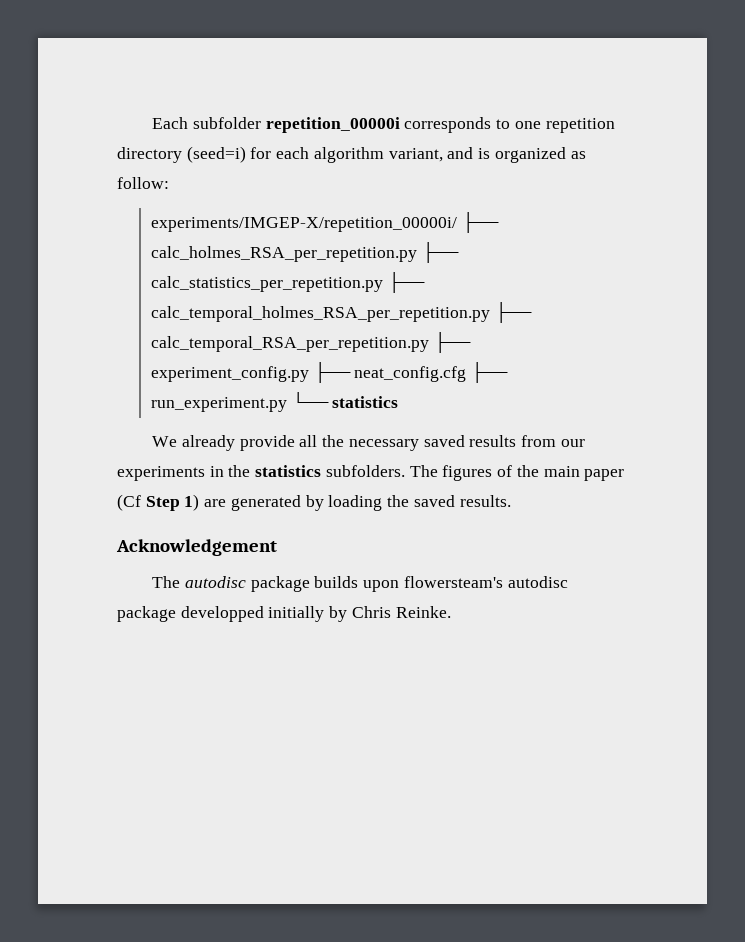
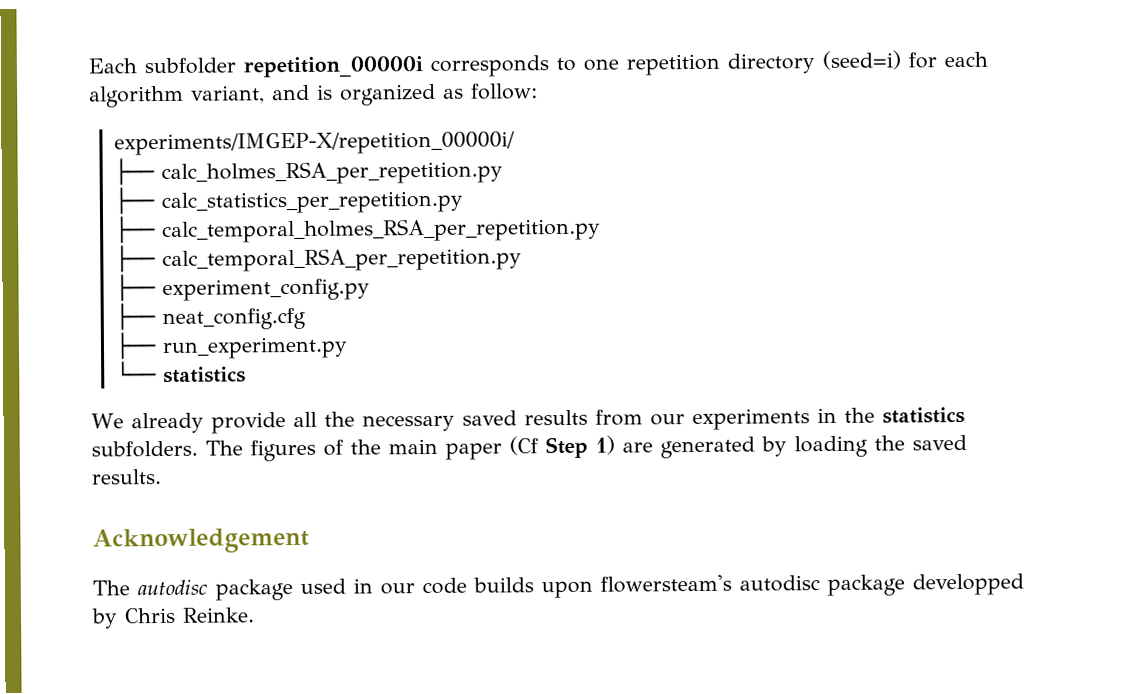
(457, 224) none -> (515, 143) //
(417, 254) none -> (503, 173) //
(383, 284) none -> (463, 202) //
(490, 314) none -> (601, 230) //
(429, 344) none -> (522, 260) //
(309, 374) none -> (370, 290) //
(467, 374) none -> (306, 319) //
(287, 404) none -> (348, 348) //
(310, 584) none -> [300,577,467,595] used in our code
[268,606,325,622] initially -> (1024, 584) none

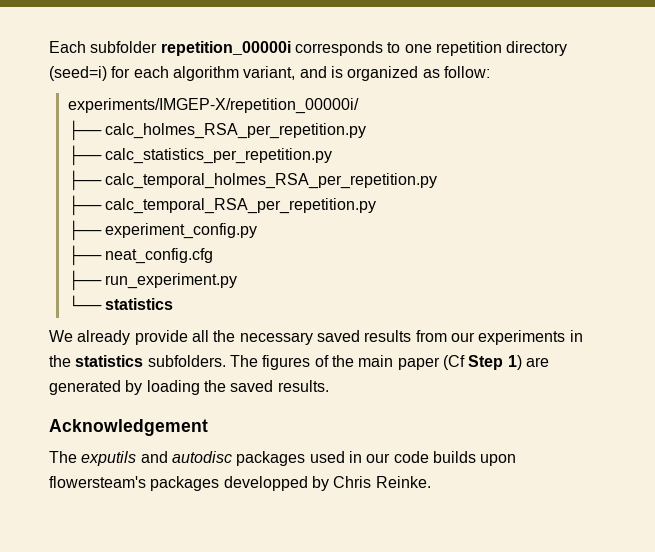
[137,579,293,601] autodisc package -> [81,451,306,466] exputils and autodisc packages
[739,574,905,597] autodisc package -> [150,476,220,491] packages

